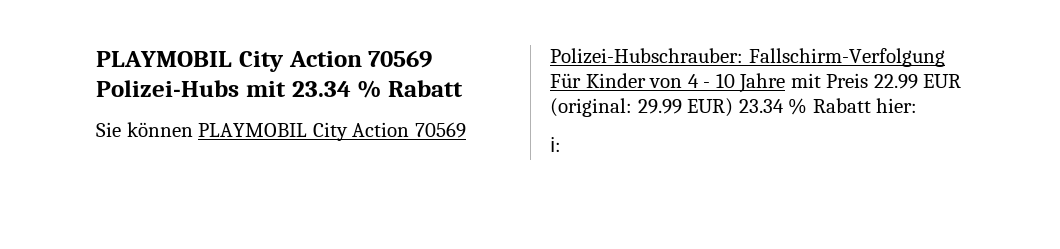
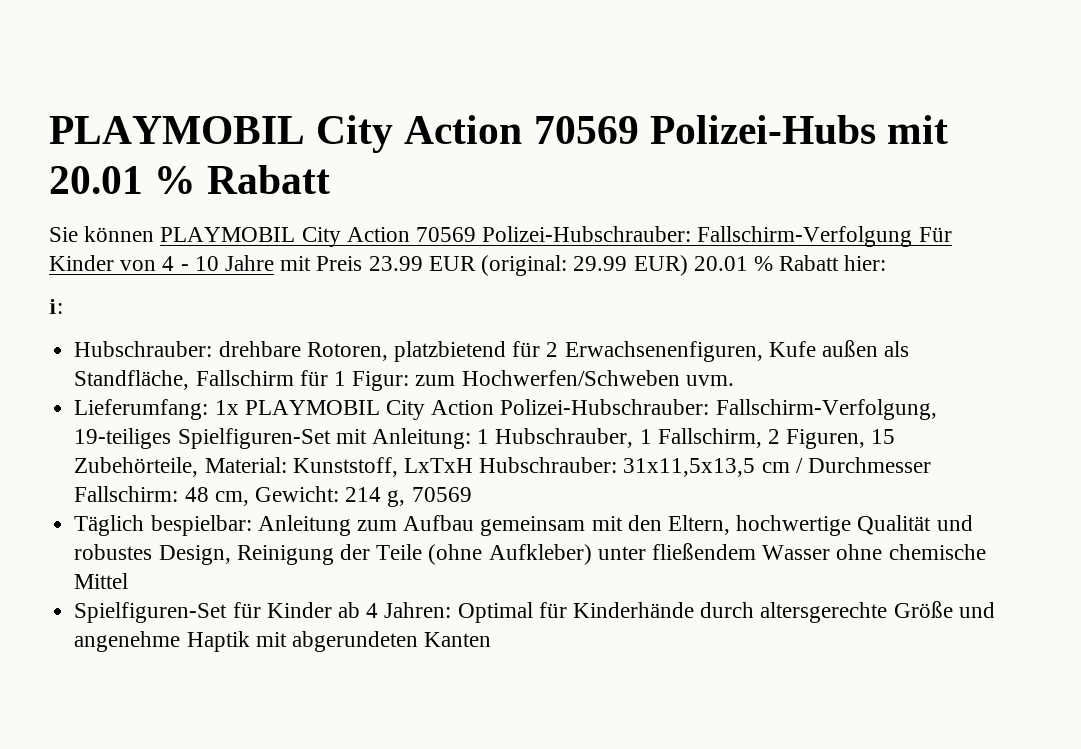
[291,81,351,97] 23.34 -> [49,166,143,194] 20.01
[873,74,918,89] 22.99 -> [368,256,423,271] 23.99
[738,99,784,113] 23.34 -> [693,256,748,271] 20.01
(561, 144) none -> [74,340,910,362] [74,370,734,391] [74,399,937,420] [74,428,896,449] [74,457,931,477] [74,486,472,507] [74,515,973,536] [74,543,986,565] [74,573,129,589] [74,601,995,623] [74,631,492,652] // Hubschrauber: drehbare Rotoren, platzbietend für 2 Erwachsenenfiguren, Kufe außen als Standfläche, Fallschirm für 1 Figur: zum Hochwerfen/Schweben uvm. // Lieferumfang: 1x PLAYMOBIL City Action Polizei-Hubschrauber: Fallschirm-Verfolgung, 19-teiliges Spielfiguren-Set mit Anleitung: 1 Hubschrauber, 1 Fallschirm, 2 Figuren, 15 Zubehörteile, Material: Kunststoff, LxTxH Hubschrauber: 31x11,5x13,5 cm / Durchmesser Fallschirm: 48 cm, Gewicht: 214 g, 70569 // Täglich bespielbar: Anleitung zum Aufbau gemeinsam mit den Eltern, hochwertige Qualität und robustes Design, Reinigung der Teile (ohne Aufkleber) unter fließendem Wasser ohne chemische Mittel // Spielfiguren-Set für Kinder ab 4 Jahren: Optimal für Kinderhände durch altersgerechte Größe und angenehme Haptik mit abgerundeten Kanten

